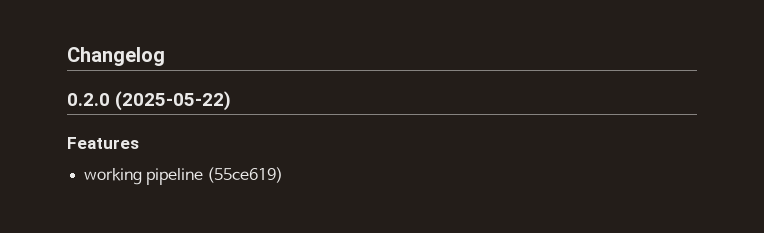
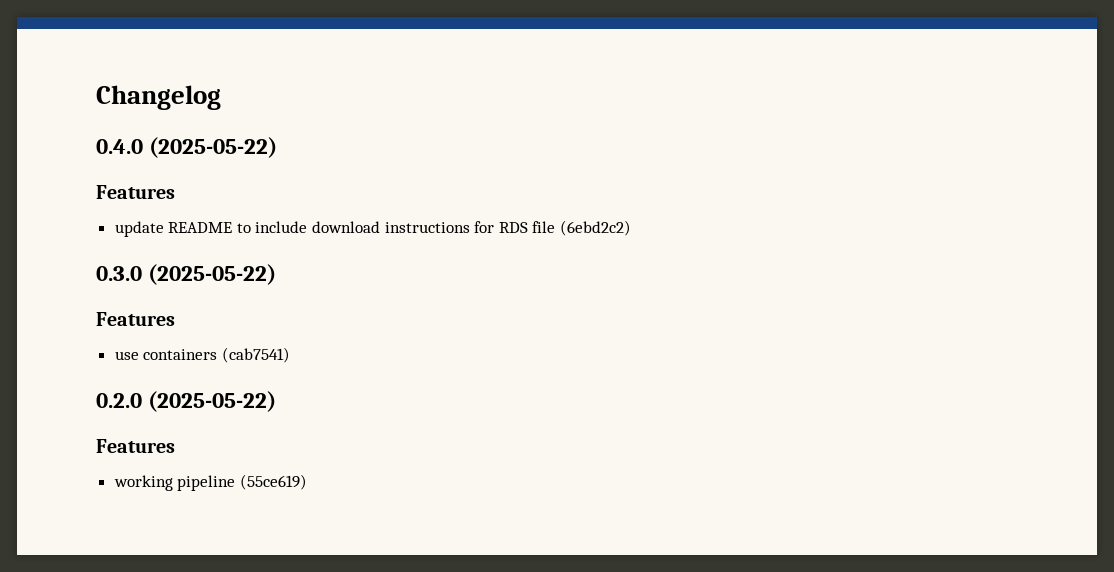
(165, 56) none -> [96,137,278,158] [96,185,175,199] [114,220,632,237] [96,264,277,285] [96,312,175,326] [114,347,290,363] // 0.4.0 (2025-05-22) // Features // update README to include download instructions for RDS file (6ebd2c2) // 0.3.0 (2025-05-22) // Features // use containers (cab7541)

